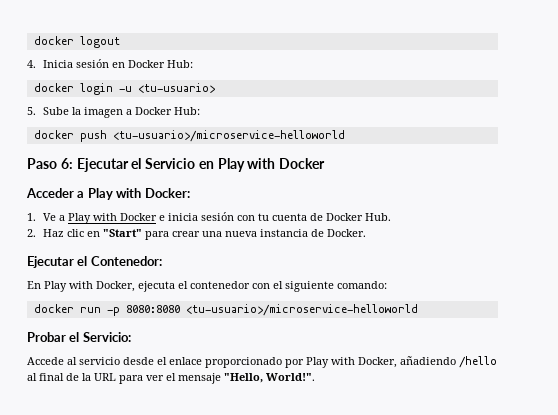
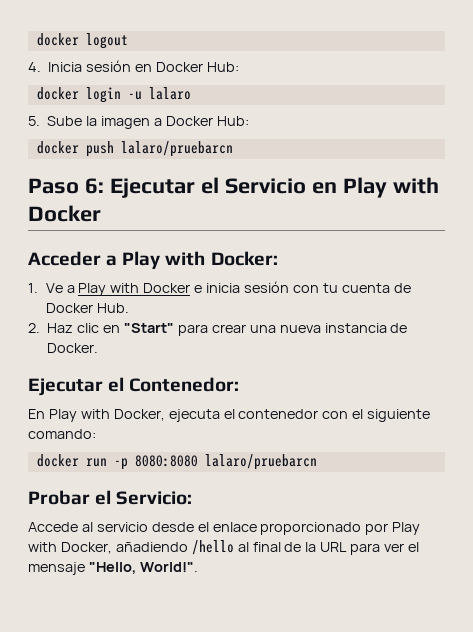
[137,83,215,93] <tu-usuario> -> [148,87,191,100] lalaro
[112,130,345,142] <tu-usuario>/microservice-helloworld -> [120,141,233,157] lalaro/pruebarcn
[185,304,418,316] <tu-usuario>/microservice-helloworld -> [204,454,317,470] lalaro/pruebarcn

